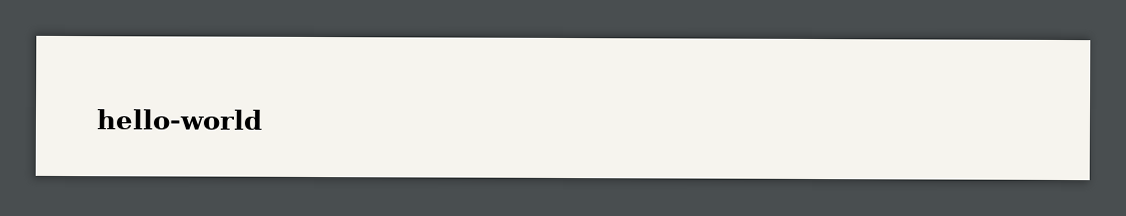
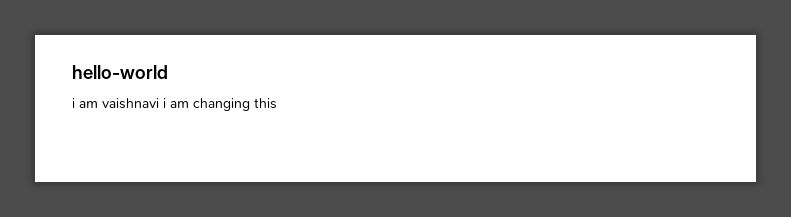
(262, 119) none -> [72,98,277,111] // i am vaishnavi i am changing this

